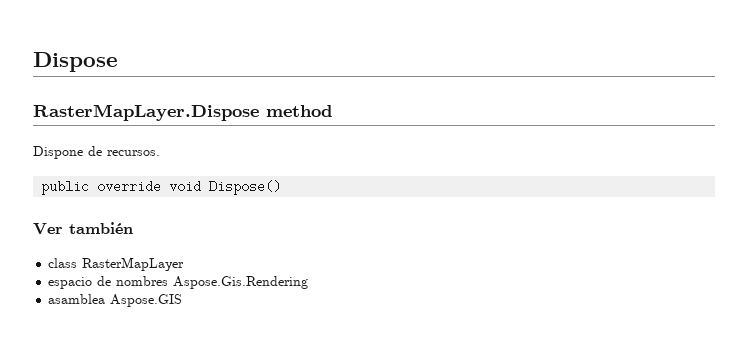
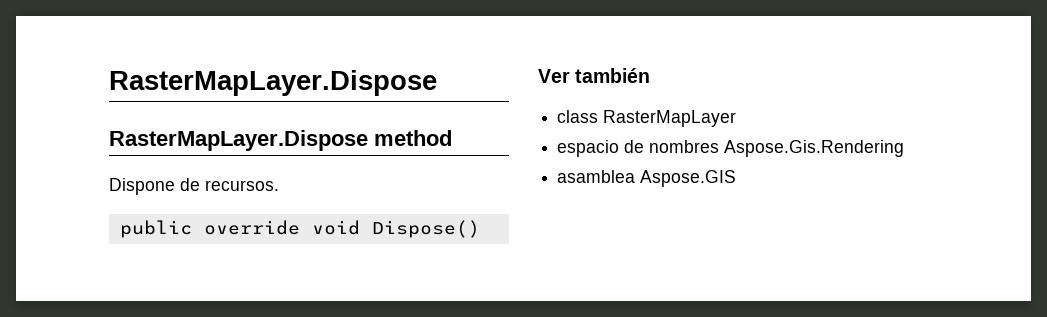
[33,52,118,72] Dispose -> [109,70,437,96] RasterMapLayer.Dispose

